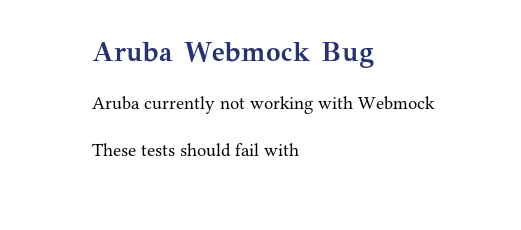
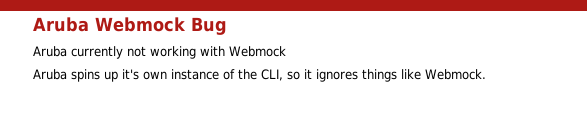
[92,143,299,157] These tests should fail with -> [33,69,486,82] Aruba spins up it's own instance of the CLI, so it ignores things like Webmock.

